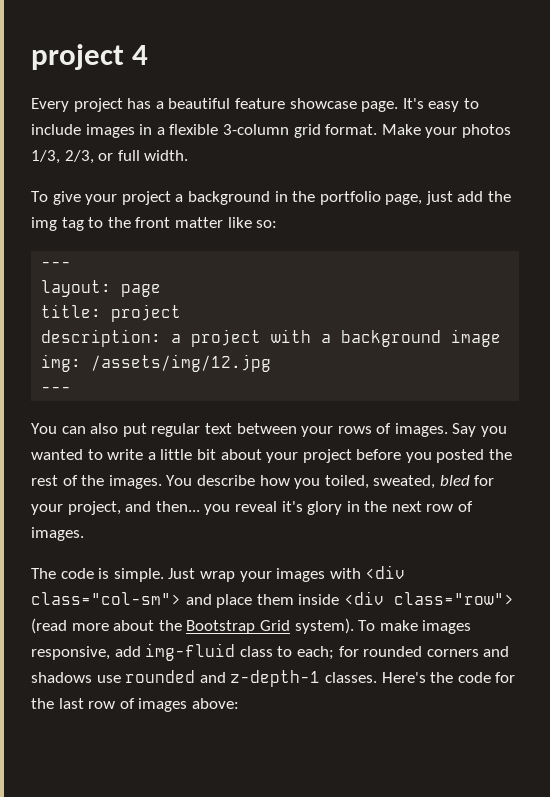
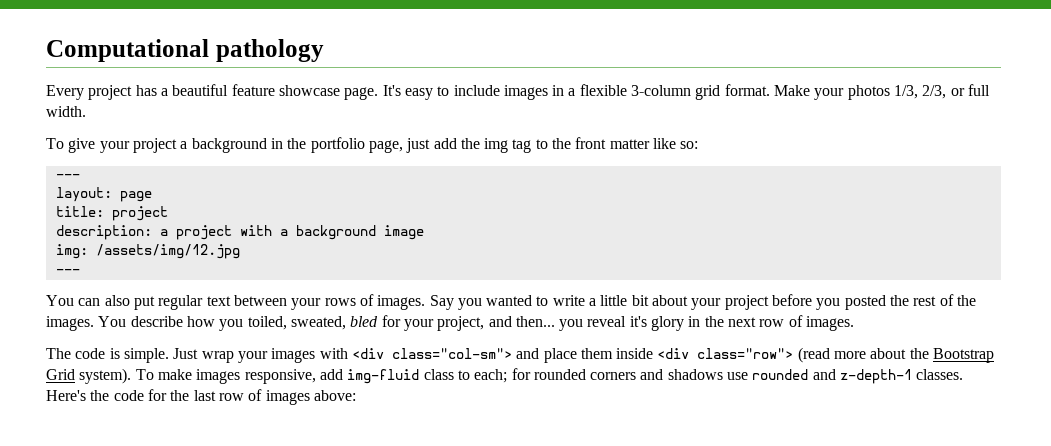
[31,44,149,70] project 4 -> [46,39,324,62] Computational pathology

